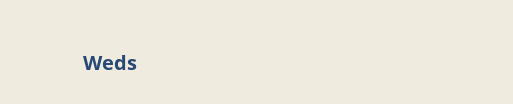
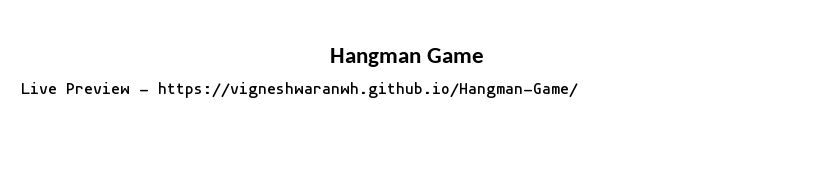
[83,55,137,70] Weds -> [329,48,485,67] [21,82,578,98] Hangman Game // Live Preview - https://vigneshwaranwh.github.io/Hangman-Game/

